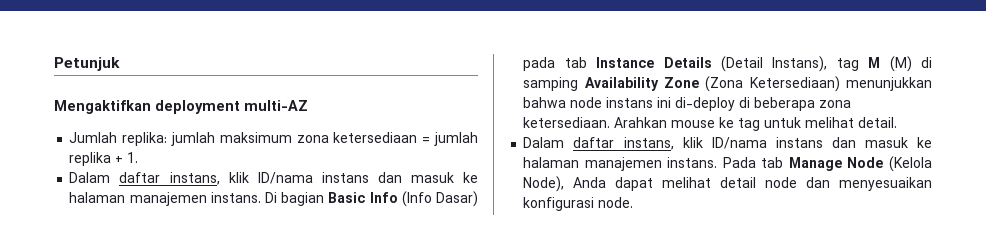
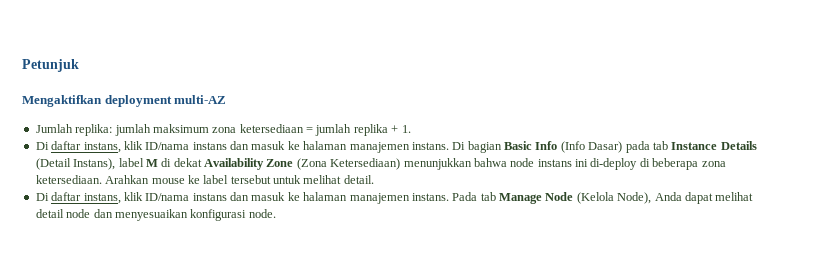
[69,172,111,183] Dalam -> [35,142,49,150] Di
[836,56,932,72] [523,77,579,91] tag M (M) di samping -> [118,158,202,167] label M di dekat
[738,118,761,131] tag -> [203,175,271,184] label tersebut
[523,137,565,148] Dalam -> [35,193,49,201] Di

